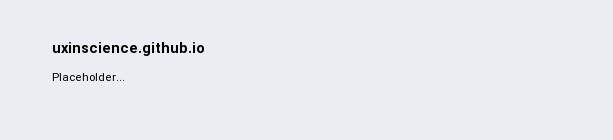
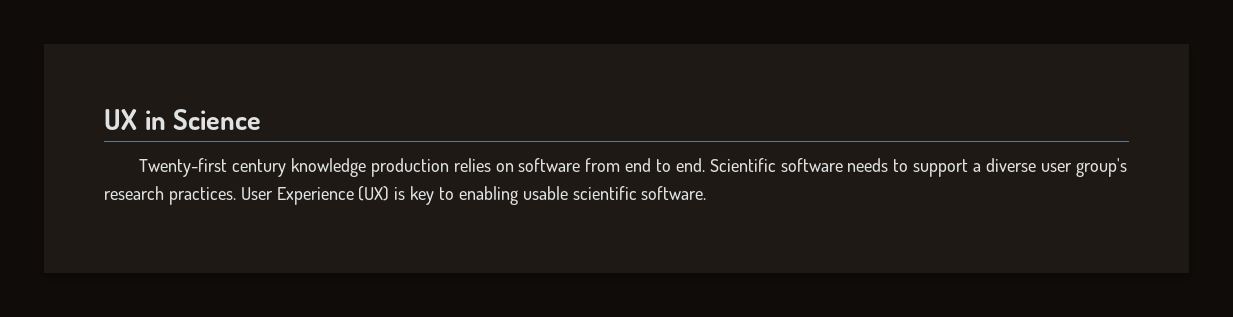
[52,42,205,56] [52,73,125,81] uxinscience.github.io // Placeholder... -> [104,109,262,130] [139,158,1127,177] [104,186,707,205] UX in Science // Twenty-first century knowledge production relies on software from end to end. Scientific software needs to support a diverse user group's research practices. User Experience (UX) is key to enabling usable scientific software.

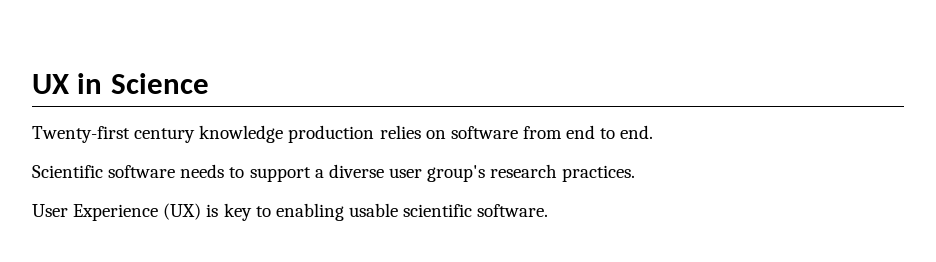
(705, 165) none -> (654, 132) //
(236, 196) none -> (636, 173) //

